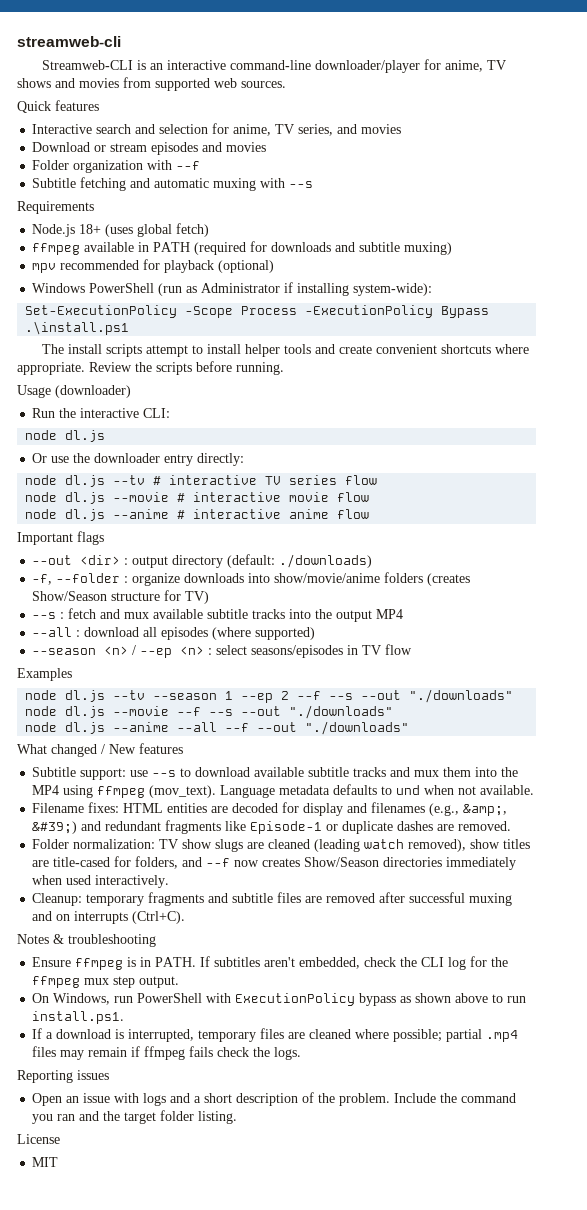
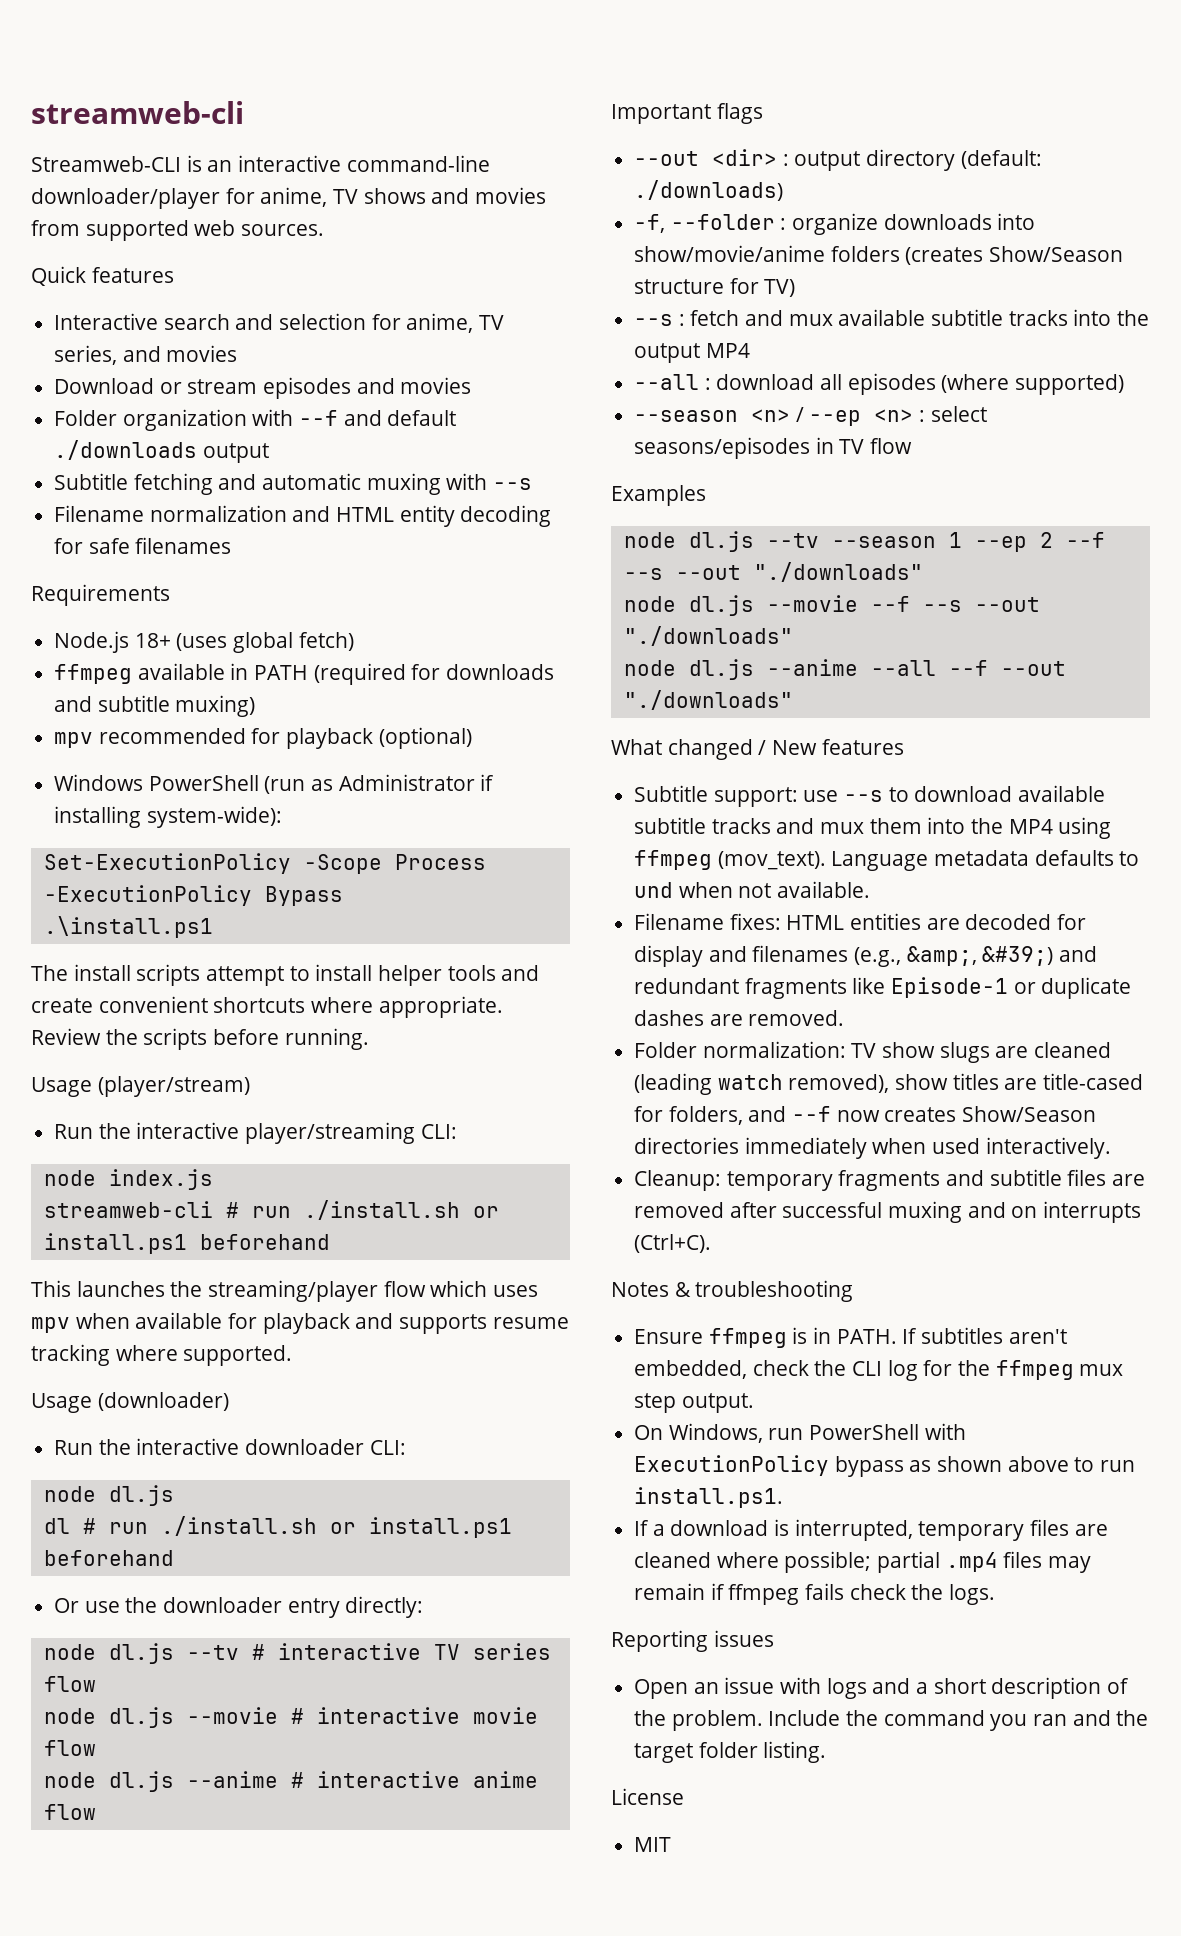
(201, 165) none -> [343,410,457,426] [54,440,269,463] and default ./downloads output
(314, 184) none -> [54,505,552,527] [54,537,232,554] // Filename normalization and HTML entity decoding for safe filenames
(284, 368) none -> [31,1076,250,1097] [54,1122,457,1144] [43,1169,213,1190] [43,1200,499,1220] [43,1233,330,1254] [31,1280,539,1302] [31,1312,569,1334] [31,1344,293,1366] // Usage (player/stream) // Run the interactive player/streaming CLI: // node index.js // streamweb-cli # run ./install.sh or install.ps1 beforehand // This launches the streaming/player flow which uses mpv when available for playback and supports resume tracking where supported.
(140, 413) none -> [245,1439,365,1455] downloader
(106, 436) none -> [43,1516,512,1538] [43,1550,174,1566] // dl # run ./install.sh or install.ps1 beforehand

